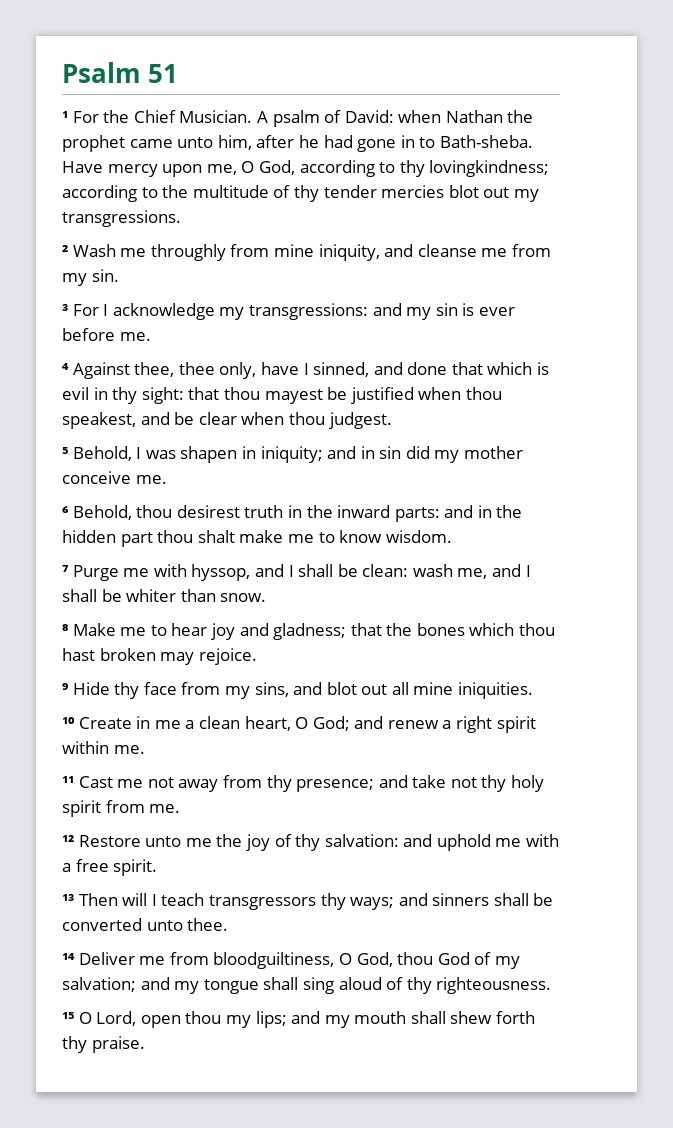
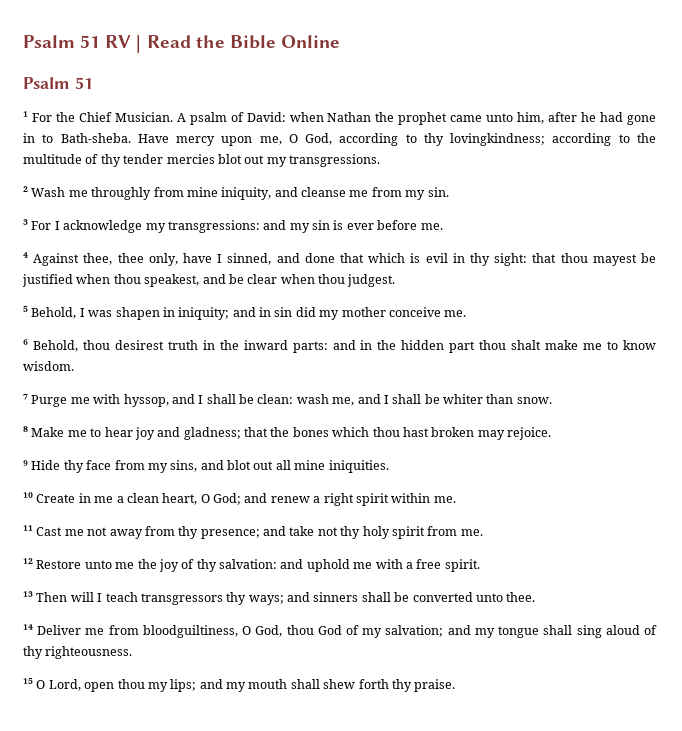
[62,62,179,83] Psalm 51 -> [23,35,340,53] [23,77,93,89] Psalm 51 RV | Read the Bible Online // Psalm 51

